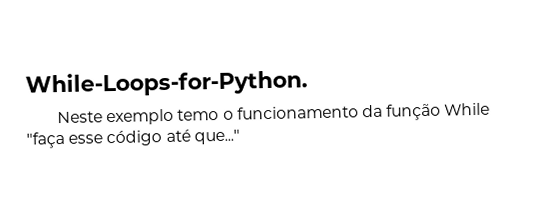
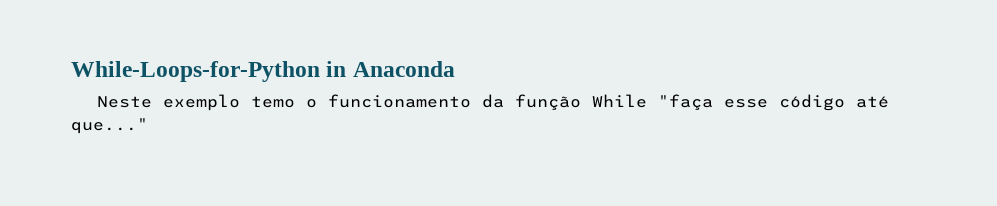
[25,69,308,98] While-Loops-for-Python. -> [71,61,455,82] While-Loops-for-Python in Anaconda

